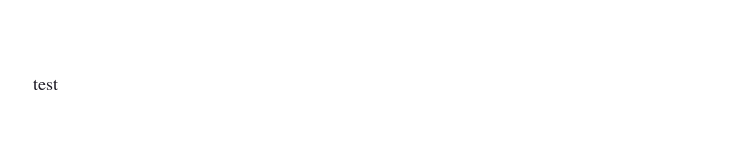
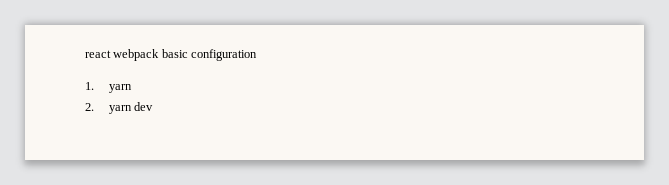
[33,79,59,90] test -> [85,49,258,61] [85,82,132,93] [85,102,154,114] react webpack basic configuration // 1. yarn // 2. yarn dev

